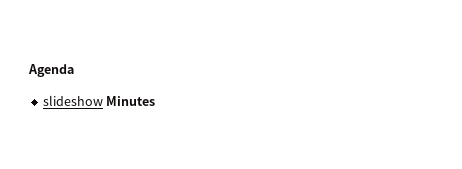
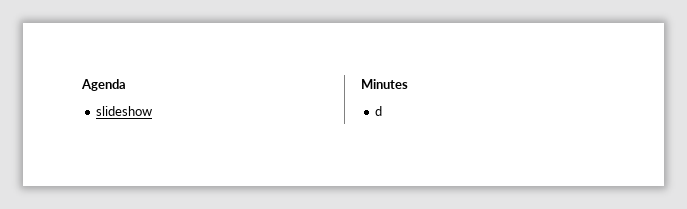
(103, 100) none -> (153, 111) //
(156, 101) none -> [375,106,383,116] // d

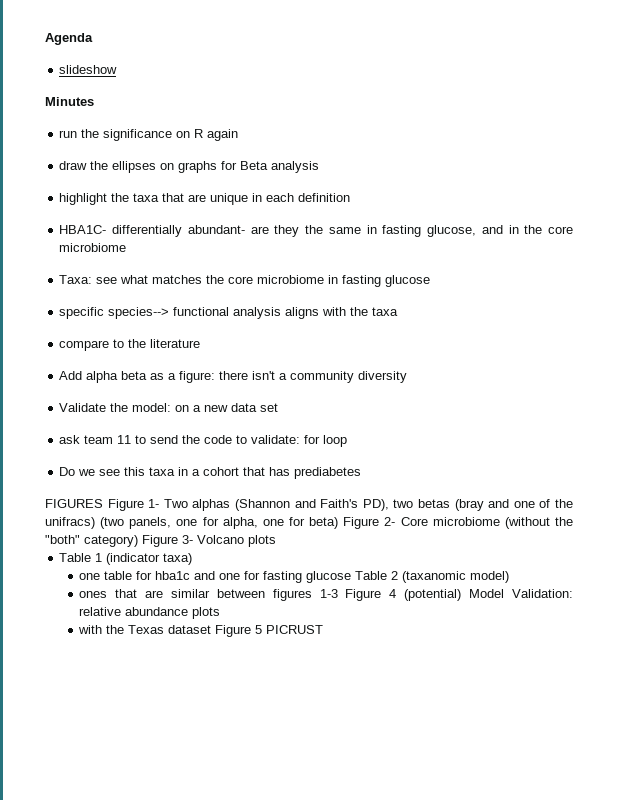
[375,106,383,116] d -> [59,129,239,141] [59,161,320,173] [59,193,351,205] [59,225,573,237] [59,243,127,252] [59,275,431,287] [59,307,399,319] [59,339,201,351] [59,371,408,383] [59,403,279,412] [59,435,348,447] [59,467,362,479] [45,499,574,511] [45,517,574,529] [45,535,276,547] [59,553,193,565] [79,571,510,583] [79,589,573,601] [79,607,221,619] [78,625,324,637] run the significance on R again // draw the ellipses on graphs for Beta analysis // highlight the taxa that are unique in each definition // HBA1C- differentially abundant- are they the same in fasting glucose, and in the core microbiome // Taxa: see what matches the core microbiome in fasting glucose // specific species--> functional analysis aligns with the taxa // compare to the literature // Add alpha beta as a figure: there isn't a community diversity // Validate the model: on a new data set // ask team 11 to send the code to validate: for loop // Do we see this taxa in a cohort that has prediabetes // FIGURES Figure 1- Two alphas (Shannon and Faith's PD), two betas (bray and one of the unifracs) (two panels, one for alpha, one for beta) Figure 2- Core microbiome (without the "both" category) Figure 3- Volcano plots // Table 1 (indicator taxa) // one table for hba1c and one for fasting glucose Table 2 (taxanomic model) // ones that are similar between figures 1-3 Figure 4 (potential) Model Validation: relative abundance plots // with the Texas dataset Figure 5 PICRUST

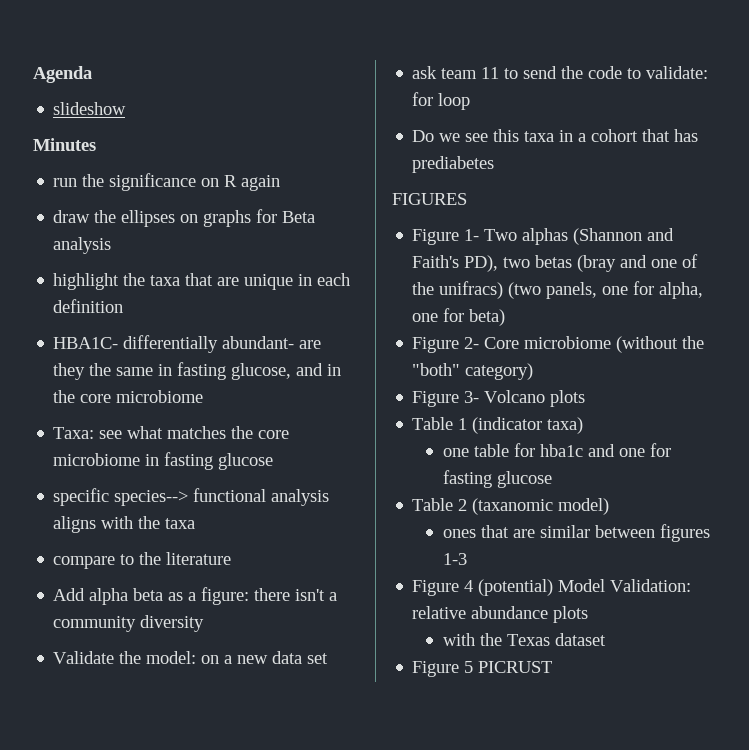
(103, 503) none -> (467, 199) //
(339, 523) none -> (506, 317) //
(138, 541) none -> (534, 371) //
(352, 577) none -> (552, 479) //
(338, 593) none -> (467, 559) //
(212, 629) none -> (606, 639) //

